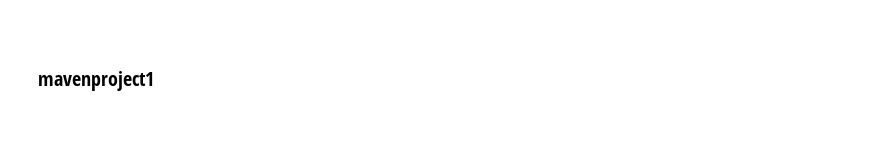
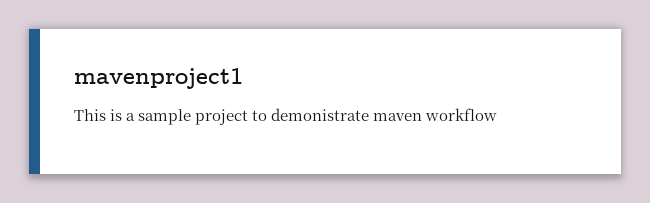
(154, 81) none -> [74,108,498,125] // This is a sample project to demonistrate maven workflow

